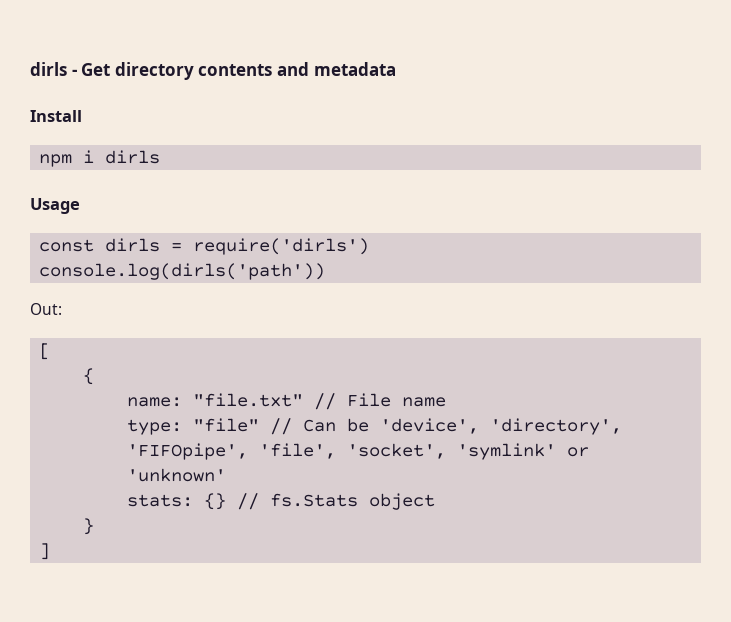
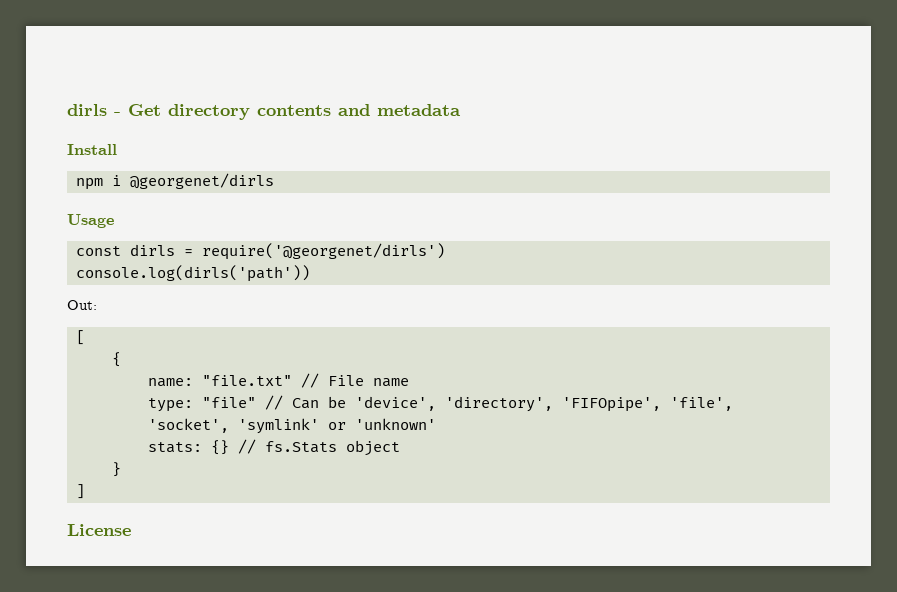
[105,150,161,164] dirls -> [130,173,274,189] @georgenet/dirls
[193,238,370,255] require('dirls') -> [202,243,445,260] require('@georgenet/dirls')
(51, 551) none -> [67,524,131,536] // License

